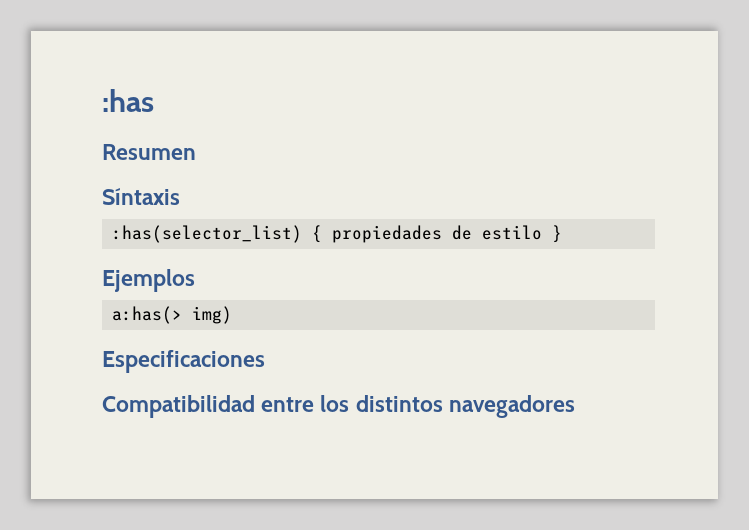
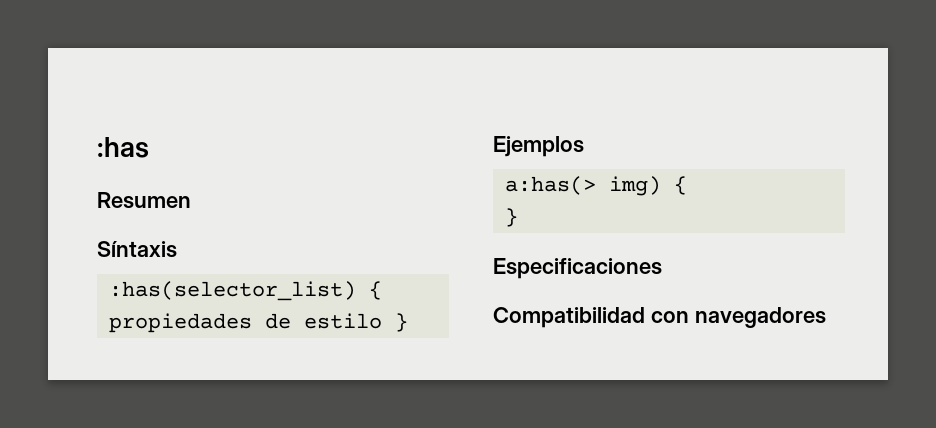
(232, 315) none -> [673,176,687,195] [504,208,518,227] { // }
[261,395,443,412] entre los distintos -> [650,311,689,323] con

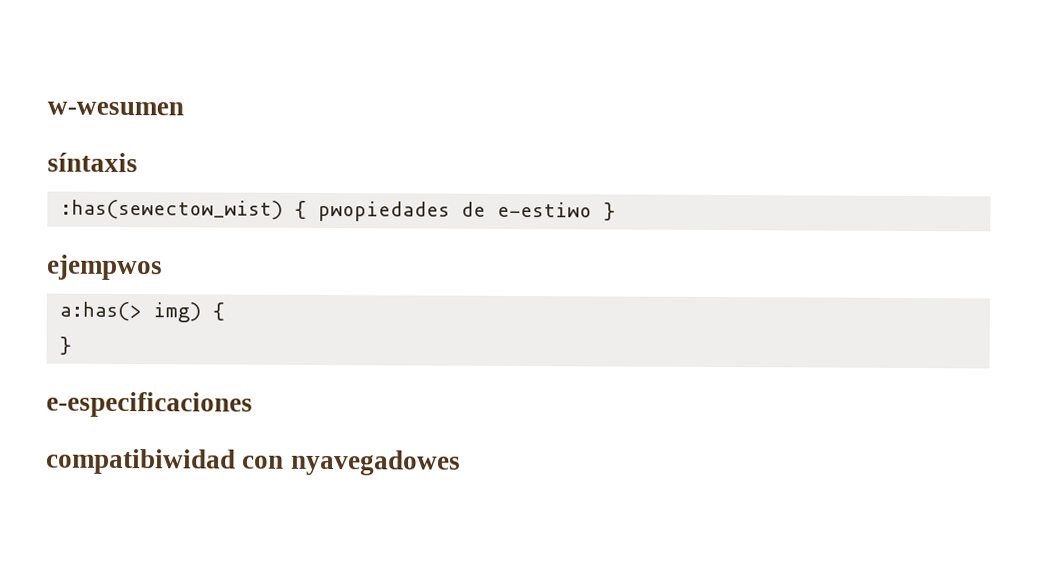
[97,137,149,158] [97,192,191,209] [97,241,177,258] [108,281,382,301] [108,313,408,333] [493,136,584,157] :has // Resumen // Síntaxis // :has(selector_list) { propiedades de estilo } // Ejemplos -> [47,101,184,116] [47,152,138,173] [59,199,616,222] [46,254,163,281] w-wesumen // síntaxis // :has(sewectow_wist) { pwopiedades de e-estiwo } // ejempwos
[493,258,662,279] [493,307,826,328] Especificaciones // Compatibilidad con navegadores -> [46,391,253,418] [46,448,461,476] e-especificaciones // compatibiwidad con nyavegadowes

